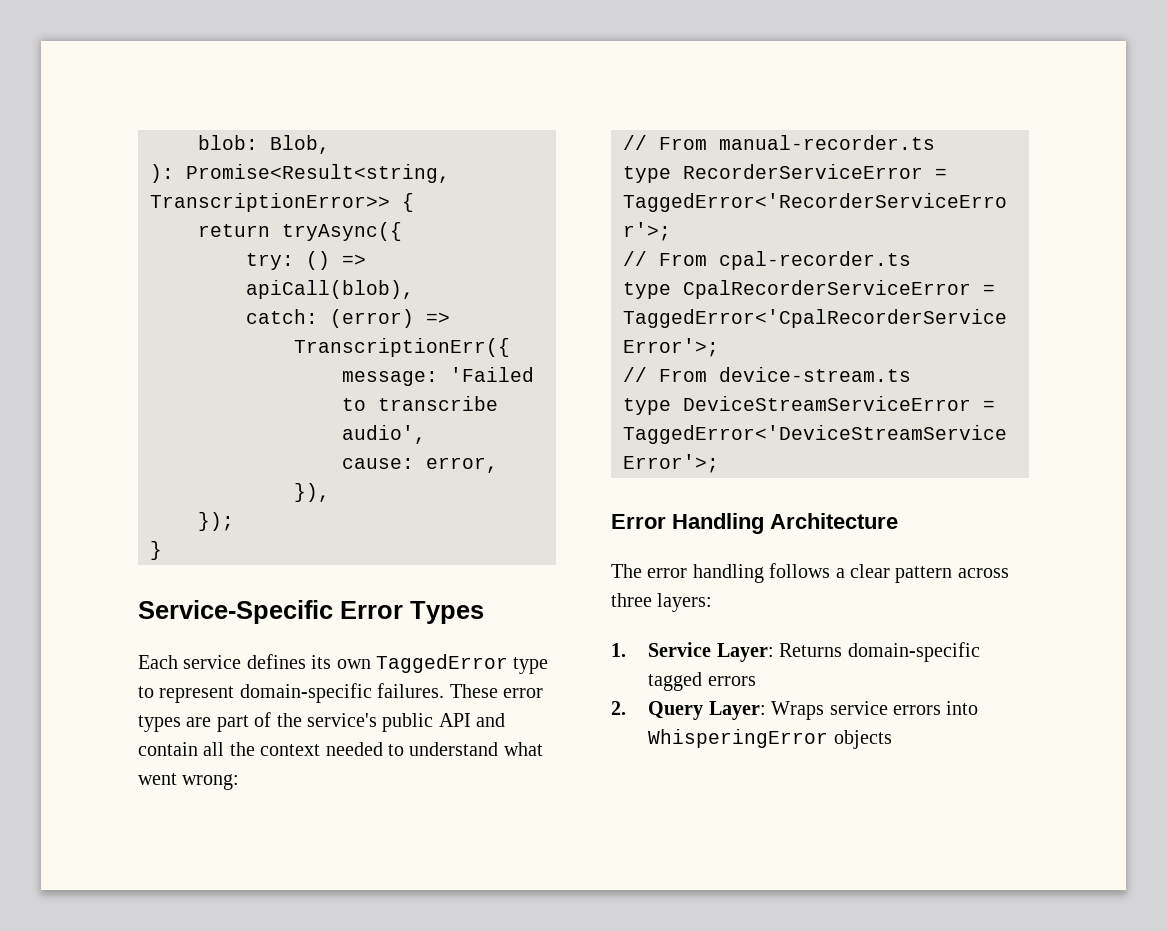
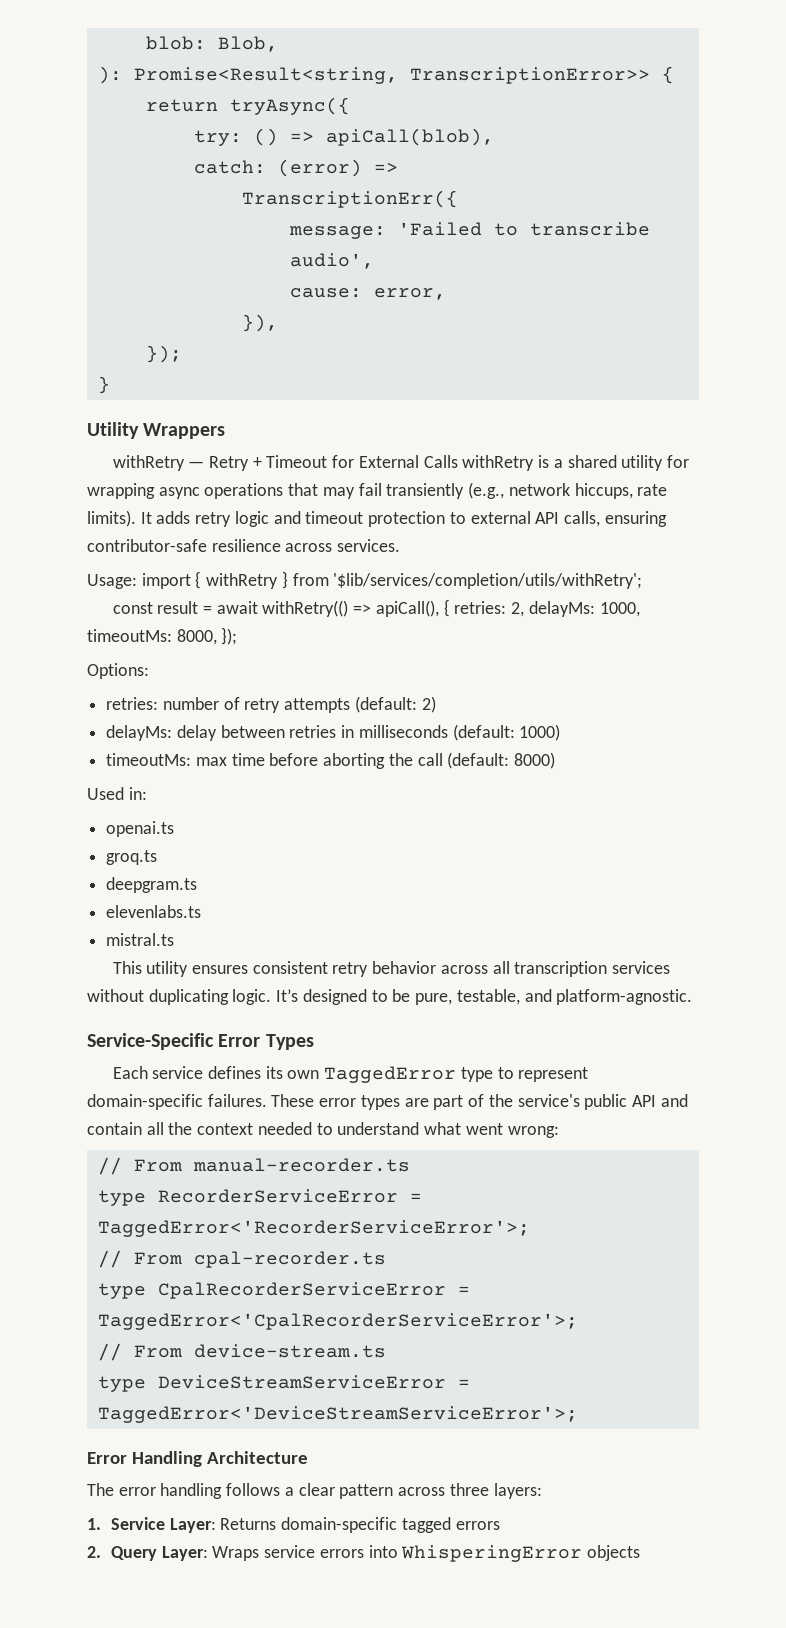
(162, 550) none -> [87,422,226,439] [112,455,689,471] [87,482,668,499] [87,510,667,527] [87,539,401,552] [87,571,643,589] [112,599,640,617] [87,627,238,645] [87,663,149,679] [106,696,436,713] [106,724,561,741] [106,752,556,769] [87,787,147,800] [106,821,175,837] [106,850,158,865] [106,877,198,893] [106,905,202,918] [106,933,175,946] [112,961,671,977] [87,989,693,1005] // Utility Wrappers // withRetry — Retry + Timeout for External Calls withRetry is a shared utility for wrapping async operations that may fail transiently (e.g., network hiccups, rate limits). It adds retry logic and timeout protection to external API calls, ensuring contributor-safe resilience across services. // Usage: import { withRetry } from '$lib/services/completion/utils/withRetry'; // const result = await withRetry(() => apiCall(), { retries: 2, delayMs: 1000, timeoutMs: 8000, }); // Options: // retries: number of retry attempts (default: 2) // delayMs: delay between retries in milliseconds (default: 1000) // timeoutMs: max time before aborting the call (default: 8000) // Used in: // openai.ts // groq.ts // deepgram.ts // elevenlabs.ts // mistral.ts // This utility ensures consistent retry behavior across all transcription services without duplicating logic. It’s designed to be pure, testable, and platform-agnostic.

